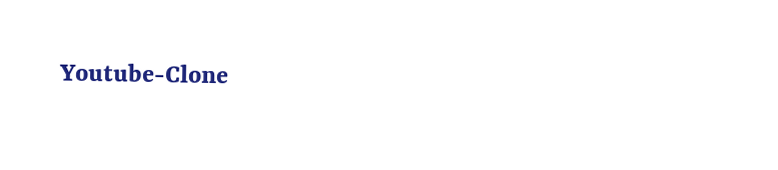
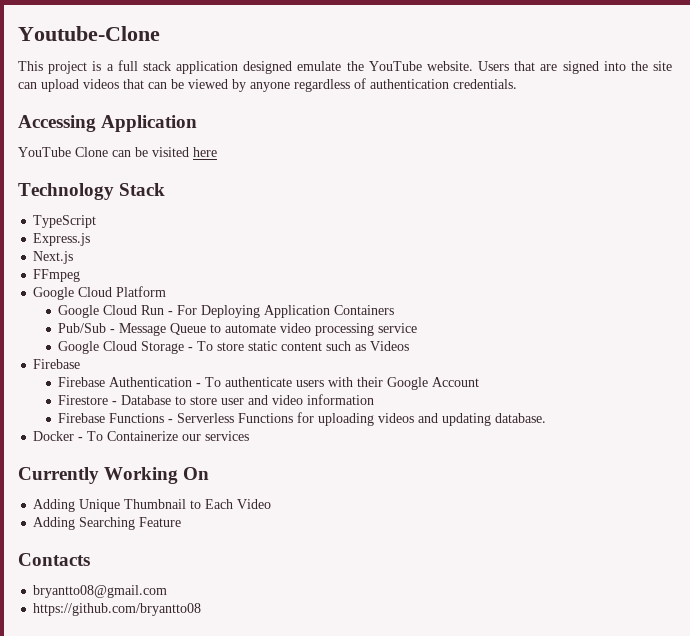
(229, 73) none -> [18,60,672,74] [18,78,517,92] [18,115,198,132] [18,147,217,157] [18,183,166,200] [33,215,97,228] [33,233,91,246] [33,251,74,264] [33,269,81,282] [33,286,167,300] [58,305,395,318] [58,323,418,336] [58,341,410,354] [33,359,81,369] [58,377,480,390] [58,394,375,405] [58,412,547,426] [33,431,250,441] [18,467,210,484] [33,499,272,512] [33,517,182,530] [18,553,90,566] [33,585,168,598] [33,603,202,616] // This project is a full stack application designed emulate the YouTube website. Users that are signed into the site can upload videos that can be viewed by anyone regardless of authentication credentials. // Accessing Application // YouTube Clone can be visited here // Technology Stack // TypeScript // Express.js // Next.js // FFmpeg // Google Cloud Platform // Google Cloud Run - For Deploying Application Containers // Pub/Sub - Message Queue to automate video processing service // Google Cloud Storage - To store static content such as Videos // Firebase // Firebase Authentication - To authenticate users with their Google Account // Firestore - Database to store user and video information // Firebase Functions - Serverless Functions for uploading videos and updating database. // Docker - To Containerize our services // Currently Working On // Adding Unique Thumbnail to Each Video // Adding Searching Feature // Contacts // bryantto08@gmail.com // https://github.com/bryantto08

